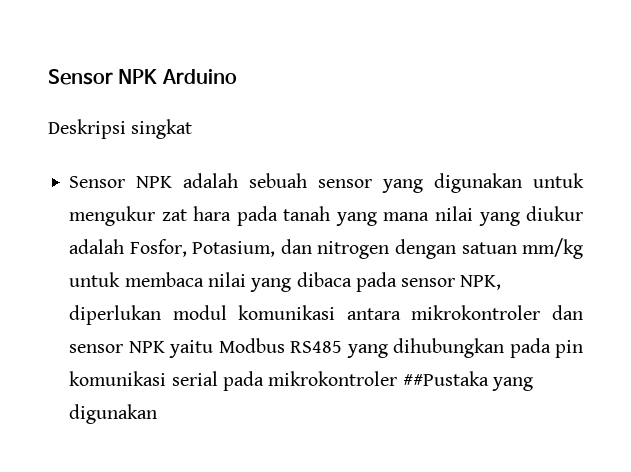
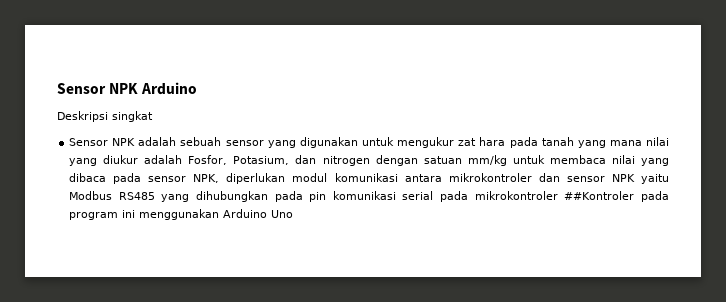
[402,371,533,391] [69,404,158,424] ##Pustaka yang digunakan -> [564,191,669,202] [69,209,294,220] ##Kontroler pada program ini menggunakan Arduino Uno

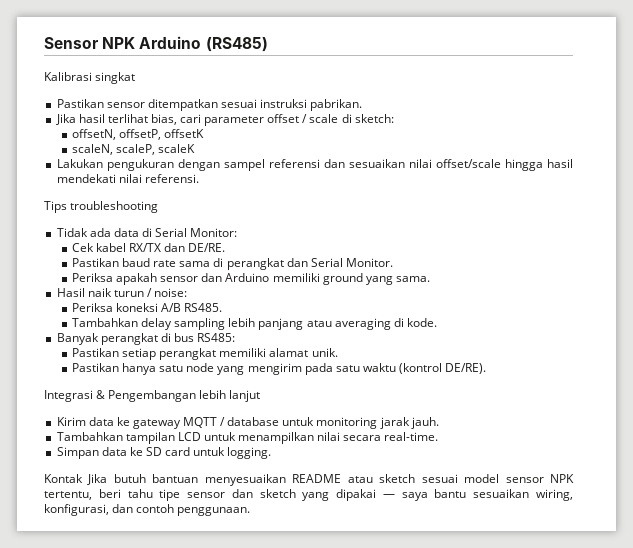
[57,111,108,122] // Deskripsi -> [205,37,268,52] [44,72,92,81] (RS485) // Kalibrasi
[69,137,669,148] [69,155,670,166] [69,173,669,184] [69,191,669,202] [69,209,294,220] Sensor NPK adalah sebuah sensor yang digunakan untuk mengukur zat hara pada tanah yang mana nilai yang diukur adalah Fosfor, Potasium, dan nitrogen dengan satuan mm/kg untuk membaca nilai yang dibaca pada sensor NPK, diperlukan modul komunikasi antara mikrokontroler dan sensor NPK yaitu Modbus RS485 yang dihubungkan pada pin komunikasi serial pada mikrokontroler ##Kontroler pada program ini menggunakan Arduino Uno -> [56,99,363,111] [55,114,394,126] [72,129,205,140] [72,144,196,155] [56,159,574,171] [56,174,199,183] [44,201,159,213] [56,228,238,237] [72,243,226,252] [72,258,393,270] [72,273,430,285] [56,288,188,297] [72,303,223,312] [72,318,437,330] [56,333,236,345] [72,348,338,360] [72,363,487,375] [44,390,261,402] [56,417,439,429] [56,432,439,444] [56,447,272,459] [44,474,574,486] [44,489,573,501] [44,504,251,516] Pastikan sensor ditempatkan sesuai instruksi pabrikan. // Jika hasil terlihat bias, cari parameter offset / scale di sketch: // offsetN, offsetP, offsetK // scaleN, scaleP, scaleK // Lakukan pengukuran dengan sampel referensi dan sesuaikan nilai offset/scale hingga hasil mendekati nilai referensi. // Tips troubleshooting // Tidak ada data di Serial Monitor: // Cek kabel RX/TX dan DE/RE. // Pastikan baud rate sama di perangkat dan Serial Monitor. // Periksa apakah sensor dan Arduino memiliki ground yang sama. // Hasil naik turun / noise: // Periksa koneksi A/B RS485. // Tambahkan delay sampling lebih panjang atau averaging di kode. // Banyak perangkat di bus RS485: // Pastikan setiap perangkat memiliki alamat unik. // Pastikan hanya satu node yang mengirim pada satu waktu (kontrol DE/RE). // Integrasi & Pengembangan lebih lanjut // Kirim data ke gateway MQTT / database untuk monitoring jarak jauh. // Tambahkan tampilan LCD untuk menampilkan nilai secara real-time. // Simpan data ke SD card untuk logging. // Kontak Jika butuh bantuan menyesuaikan README atau sketch sesuai model sensor NPK tertentu, beri tahu tipe sensor dan sketch yang dipakai — saya bantu sesuaikan wiring, konfigurasi, dan contoh penggunaan.

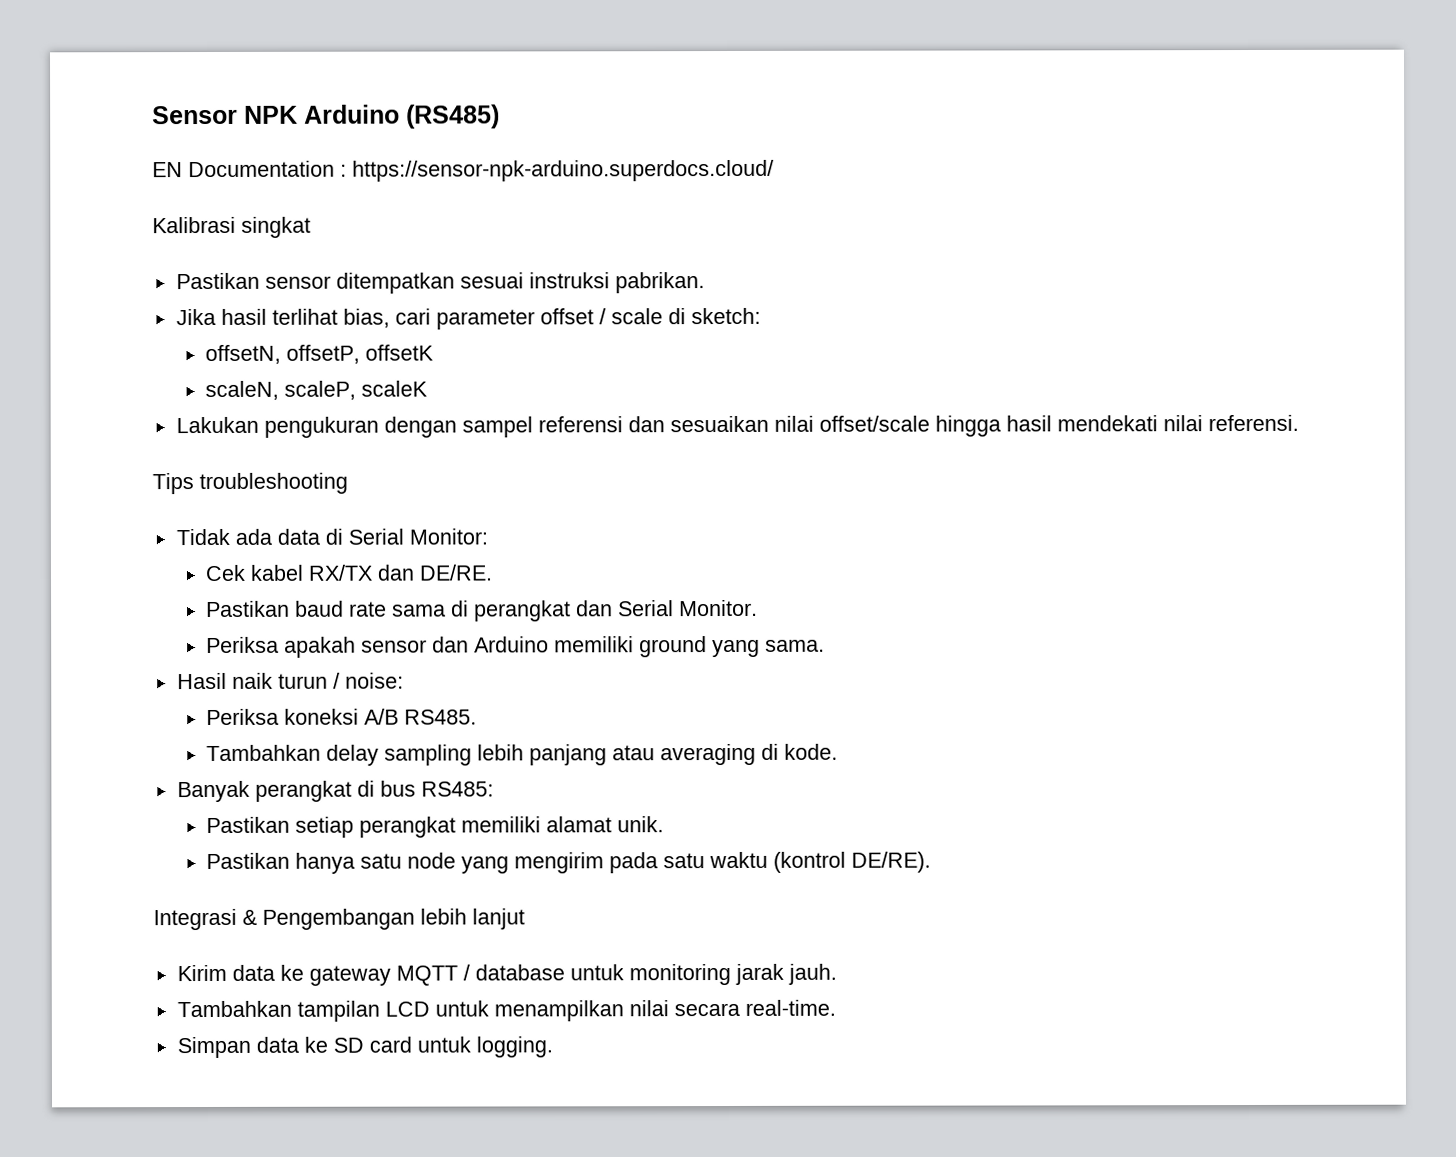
(268, 44) none -> [152,159,774,182] // EN Documentation : https://sensor-npk-arduino.superdocs.cloud/
[44,474,574,486] [44,489,573,501] [44,504,251,516] // Kontak Jika butuh bantuan menyesuaikan README atau sketch sesuai model sensor NPK tertentu, beri tahu tipe sensor dan sketch yang dipakai — saya bantu sesuaikan wiring, konfigurasi, dan contoh penggunaan. -> (553, 1047) none

